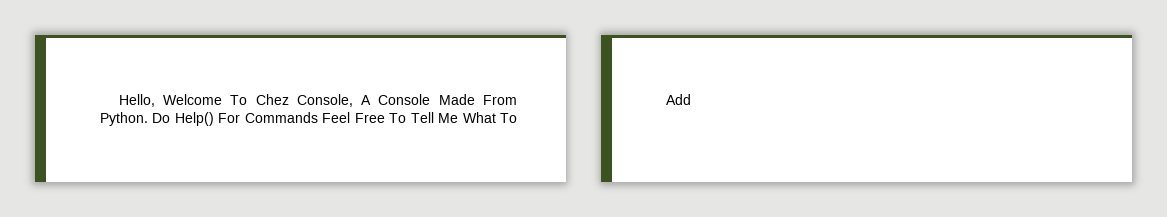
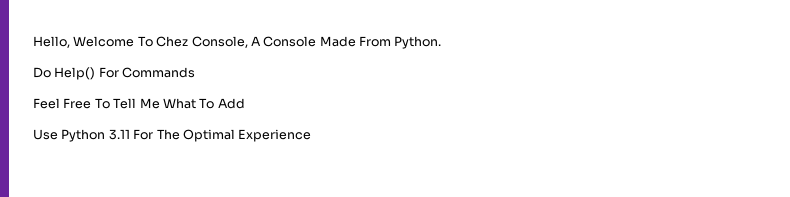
(148, 119) none -> (442, 42) //
(318, 117) none -> (196, 72) //
(691, 99) none -> [33,129,312,142] // Use Python 3.11 For The Optimal Experience

